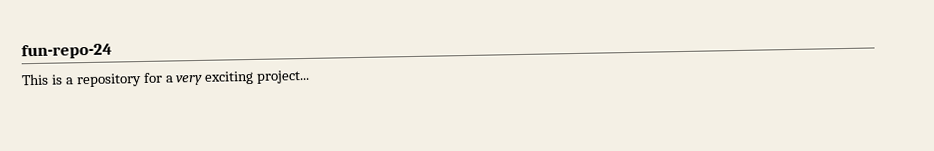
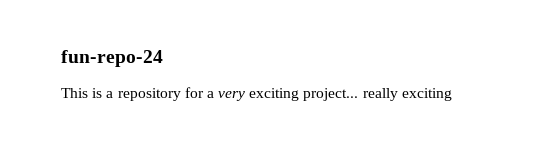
(311, 76) none -> [362,88,452,101] really exciting

